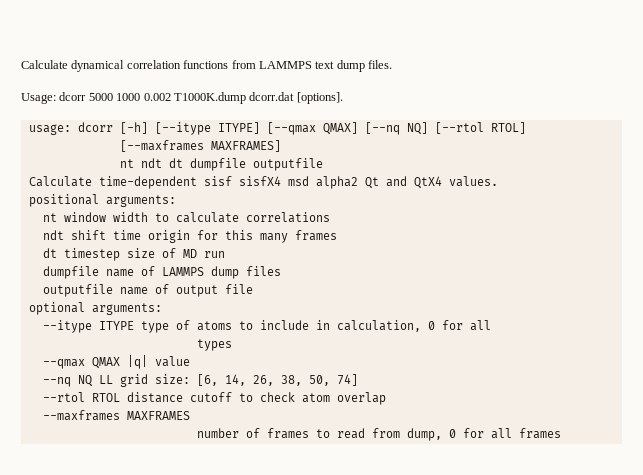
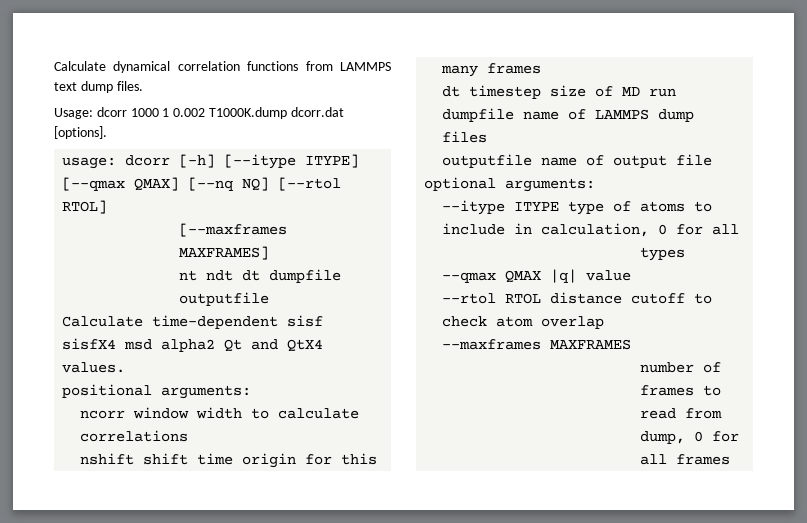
[88,93,141,101] 5000 1000 -> [130,108,170,117] 1000 1
[42,213,57,222] nt -> [80,410,126,419] ncorr
[42,230,64,240] ndt -> [80,453,135,465] nshift
[42,374,358,387] // --nq NQ LL grid size: [6, 14, 26, 38, 50, 74] -> (632, 275) none

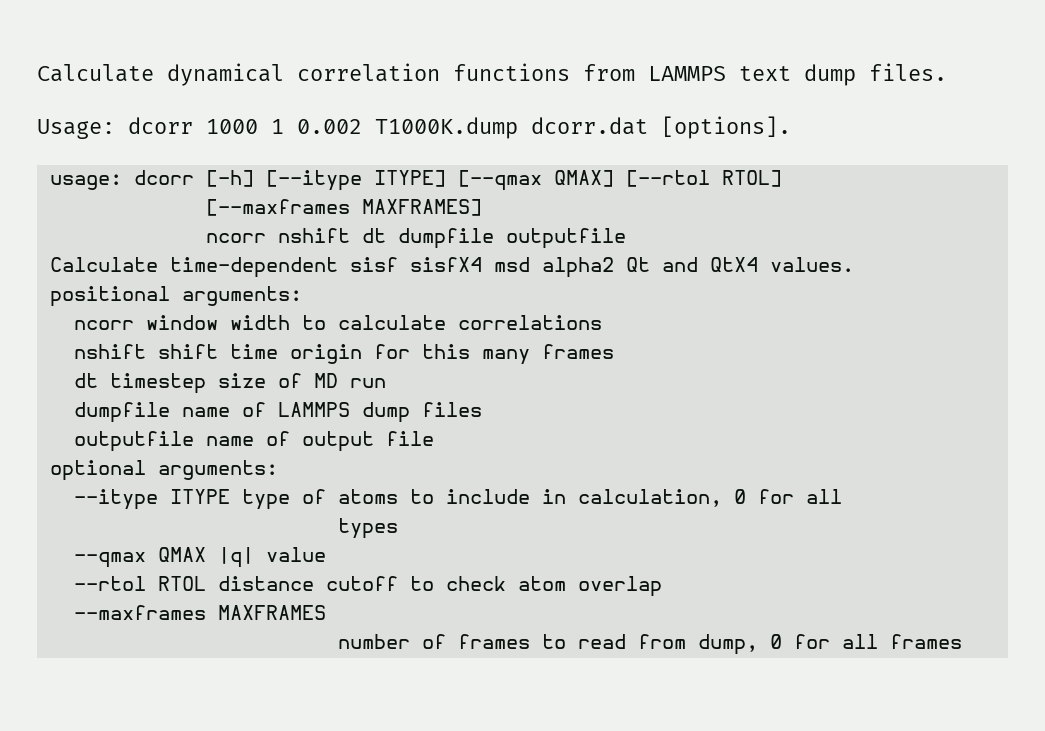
[188,177,270,191] [--nq NQ] -> (614, 178) none
[179,270,234,281] nt ndt -> [205,228,350,243] ncorr nshift

